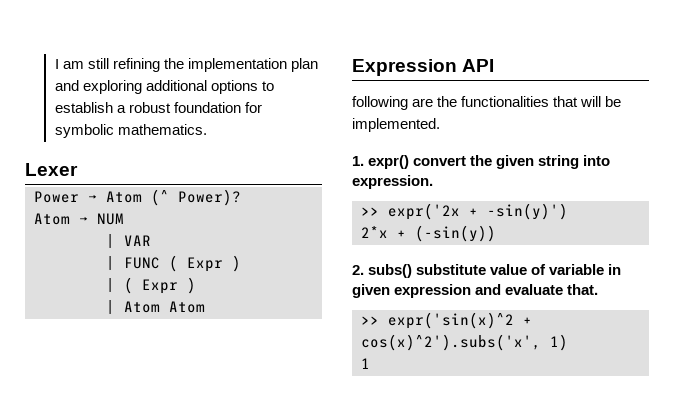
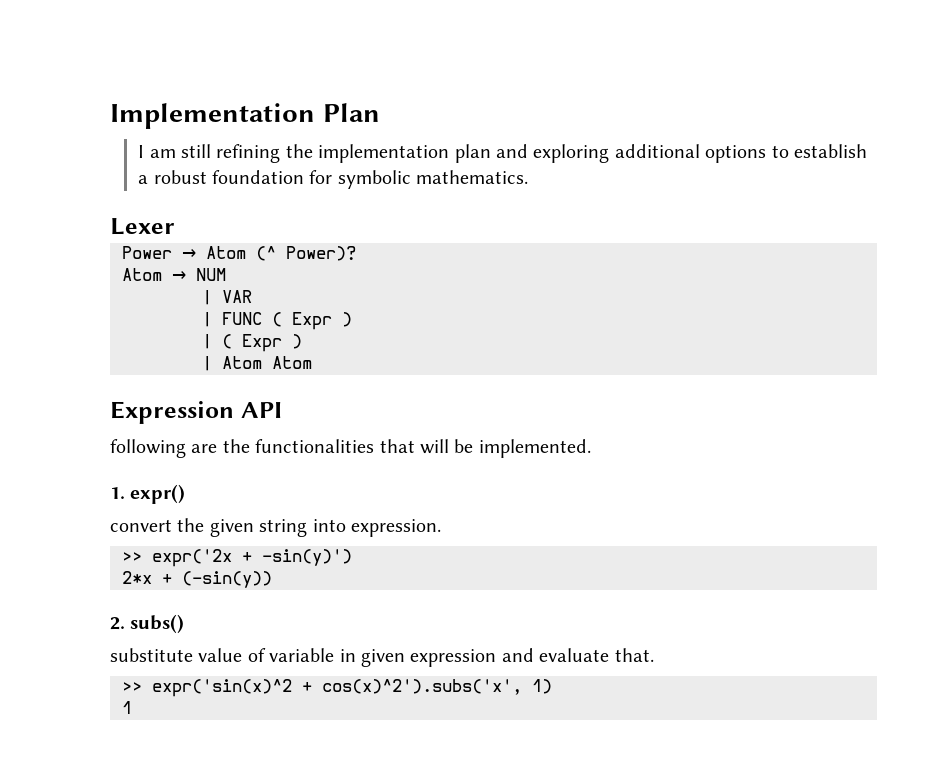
(54, 64) none -> [110,103,380,129] Implementation Plan //
(410, 162) none -> (186, 494) //
(413, 271) none -> (185, 624) //

